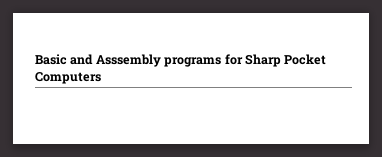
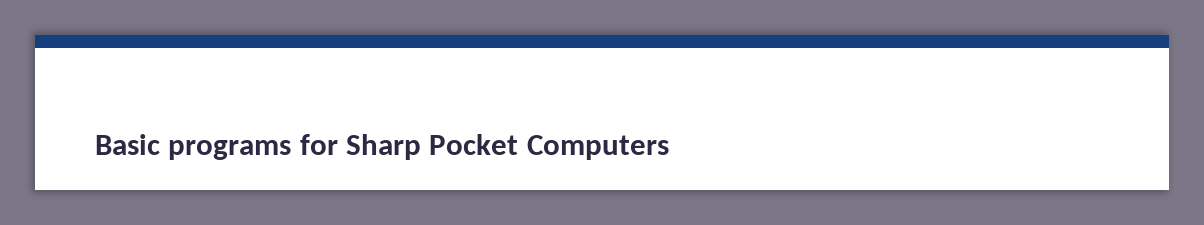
[70,54,161,67] and Asssembly -> (160, 144) none

